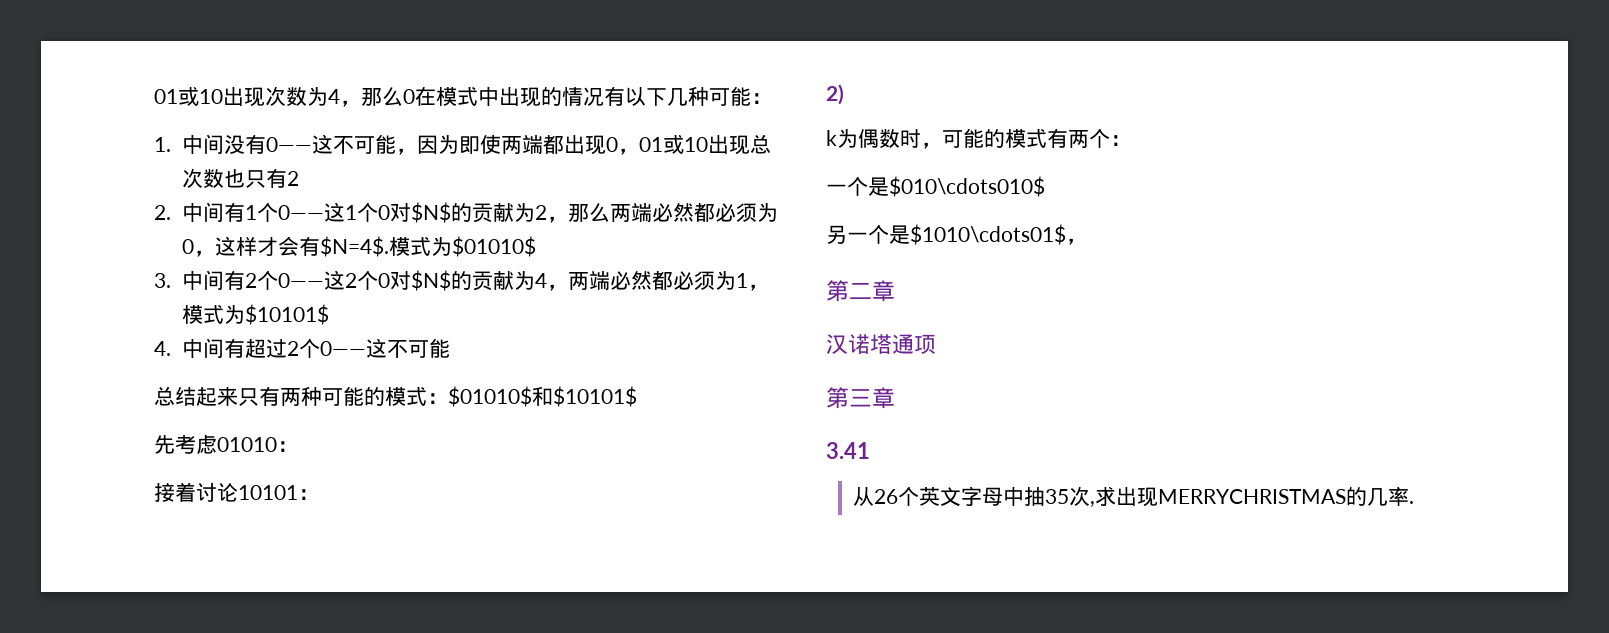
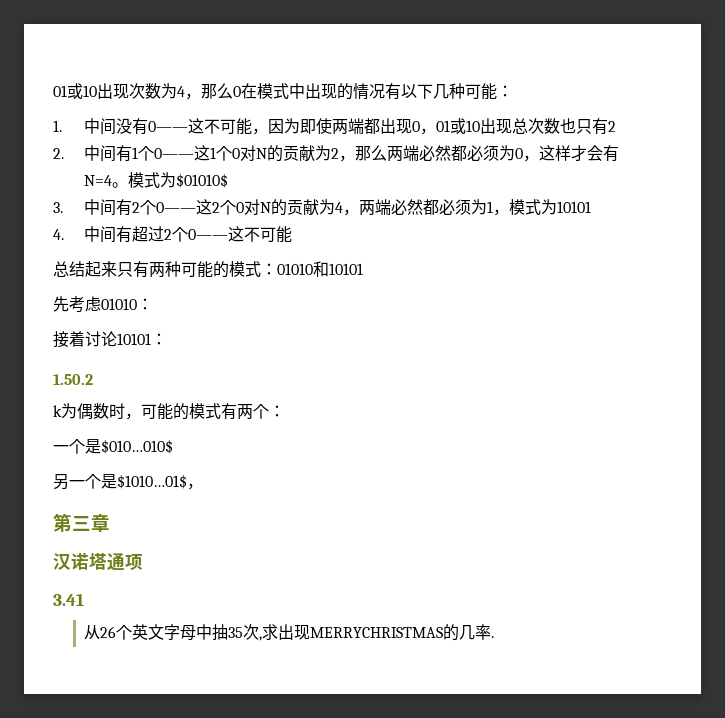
[410,202,451,223] $N$ -> [256,148,268,159] N
[319,236,389,257] $N=4$. -> [84,175,129,188] N=4。
[410,270,451,291] $N$ -> [260,202,272,213] N
[244,304,329,325] $10101$ -> [557,201,592,213] 10101
[448,386,637,407] $01010$和$10101$ -> [277,261,363,277] 01010和10101
[826,84,844,105] 2) -> [53,374,93,385] 1.50.2
[889,176,1045,197] $010\cdots010$ -> [101,439,173,454] $010…010$
[910,224,1066,245] $1010\cdots01$ -> [117,474,187,489] $1010…01$
[849,283,872,299] 二 -> [72,516,91,531] 三
[826,387,895,409] // 第三章 -> (143, 562) none

